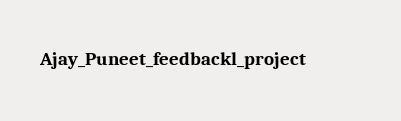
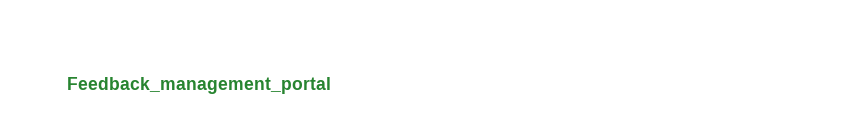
[39,52,306,69] Ajay_Puneet_feedbackl_project -> [67,77,331,94] Feedback_management_portal

